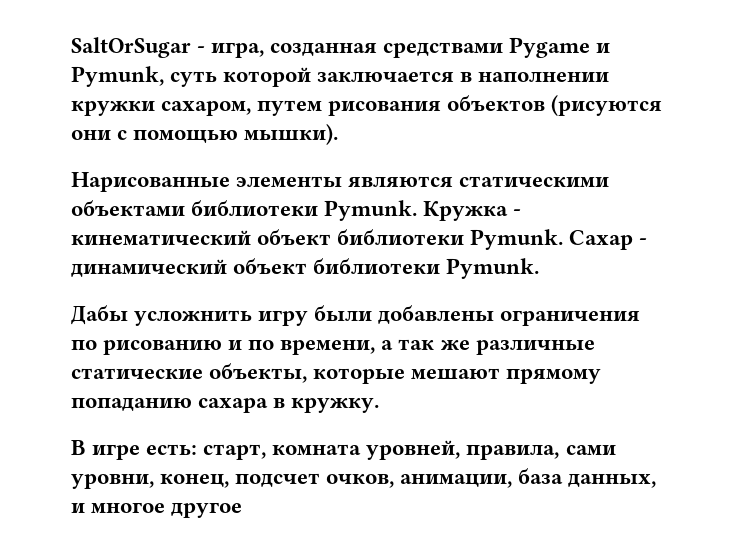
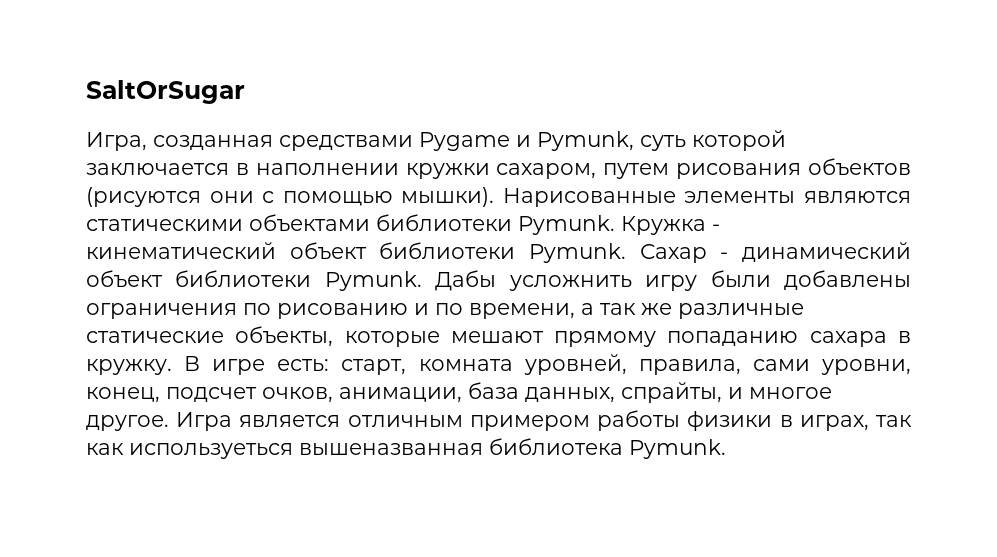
[197,42,265,58] - игра, -> [86,132,147,151] // Игра,
(339, 134) // -> (495, 197) none
(540, 268) // -> (422, 281) none
(380, 405) // -> (172, 367) none
(657, 480) none -> [621,382,722,403] спрайты,
[171,502,243,518] другое -> [86,410,912,431] [86,438,726,459] другое. Игра является отличным примером работы физики в играх, так как используеться вышеназванная библиотека Pymunk.

